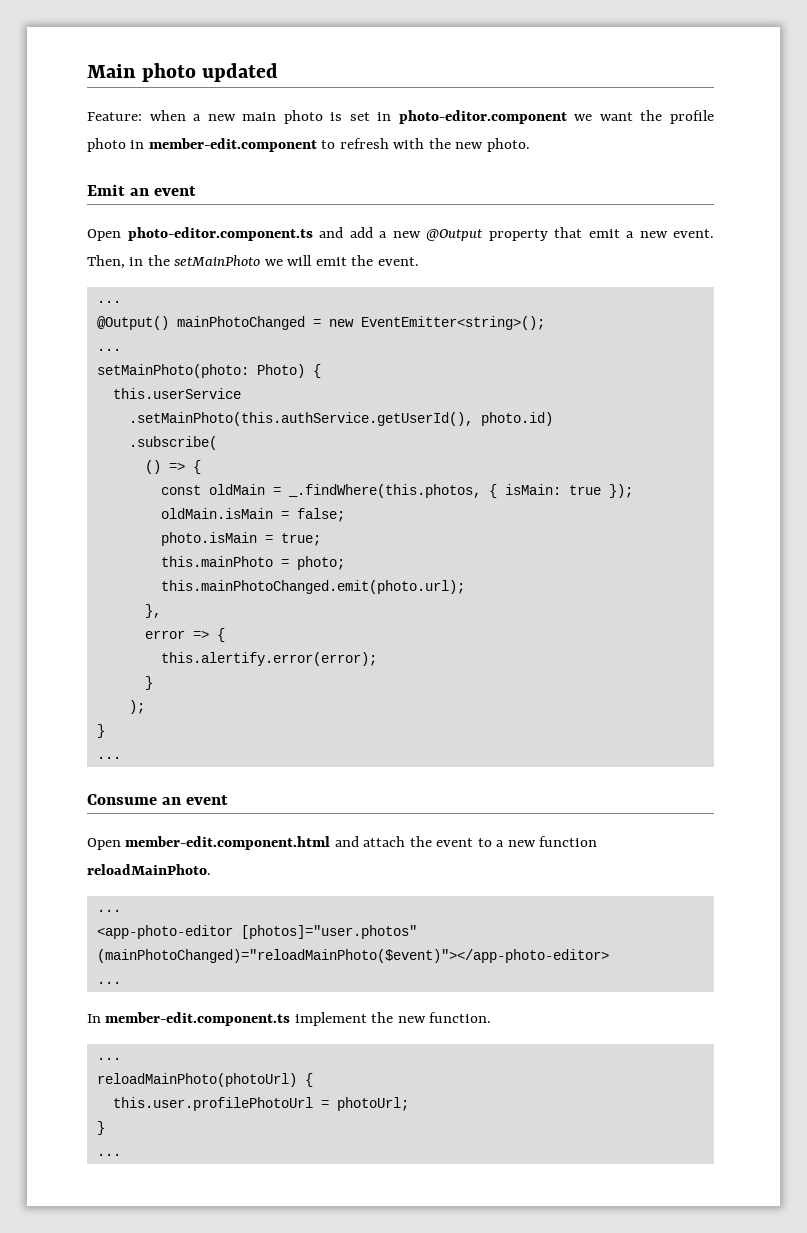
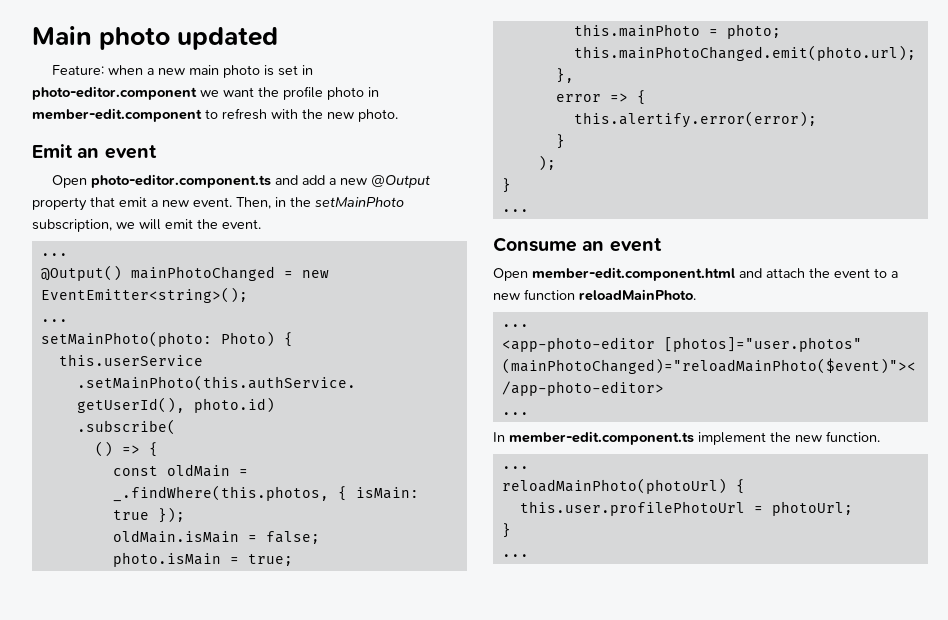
(261, 260) none -> [32,219,112,232] subscription,

